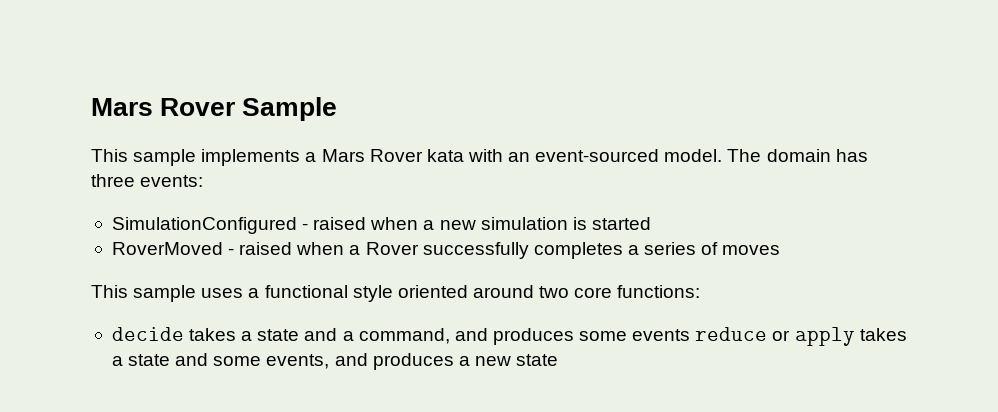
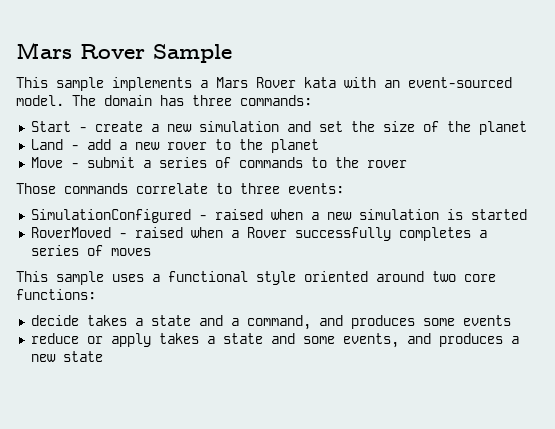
(135, 180) none -> [240,95,312,106] [30,121,527,135] [30,139,319,153] [30,157,407,168] [16,183,280,194] commands: // Start - create a new simulation and set the size of the planet // Land - add a new rover to the planet // Move - submit a series of commands to the rover // Those commands correlate to three
(691, 335) none -> (511, 320) //

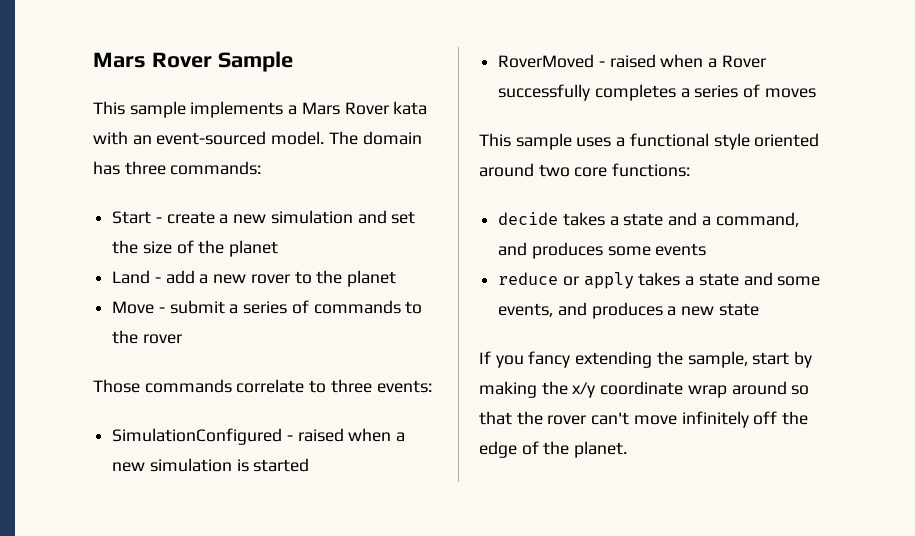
(103, 356) none -> [479,351,813,368] [479,381,810,398] [479,411,809,428] [479,441,628,458] // If you fancy extending the sample, start by making the x/y coordinate wrap around so that the rover can't move infinitely off the edge of the planet.

